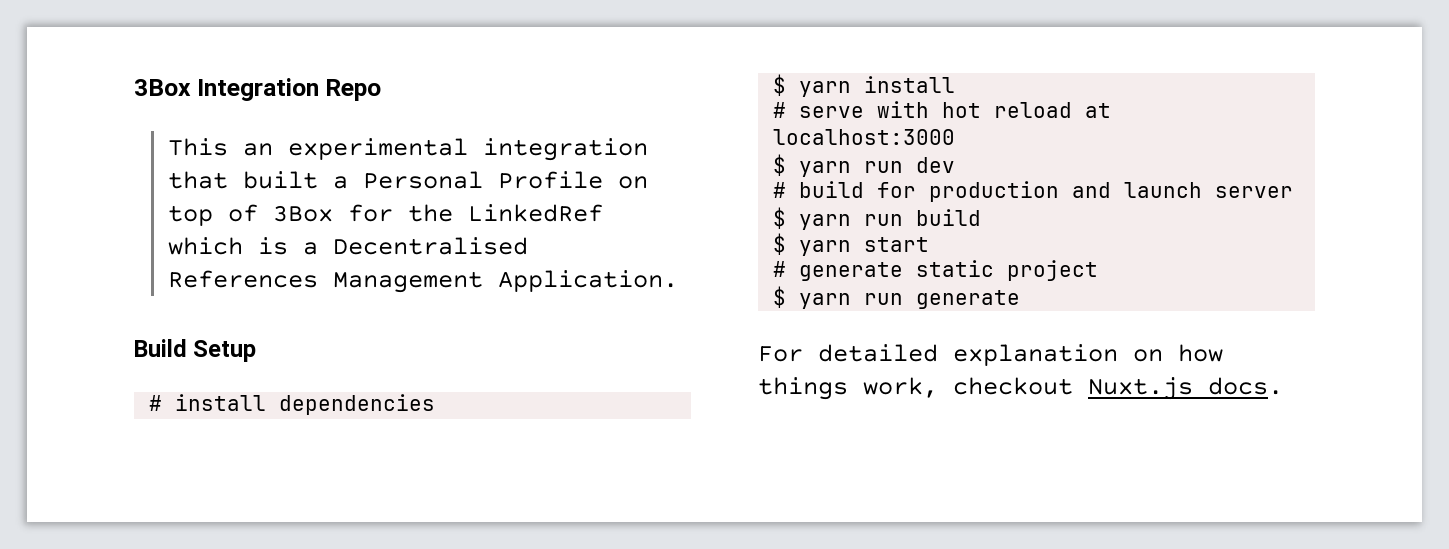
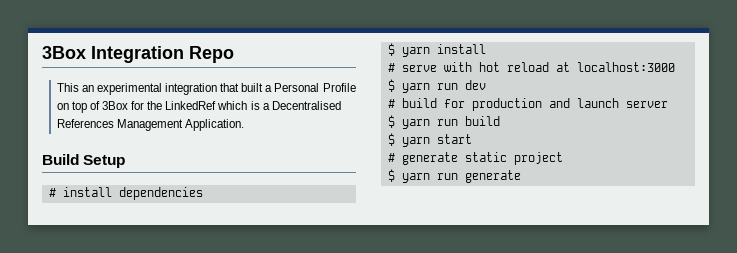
[758,344,1223,366] [758,377,1283,400] // For detailed explanation on how things work, checkout Nuxt.js docs. -> (521, 176) none

